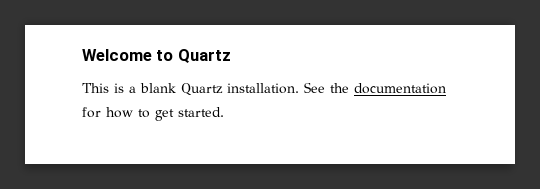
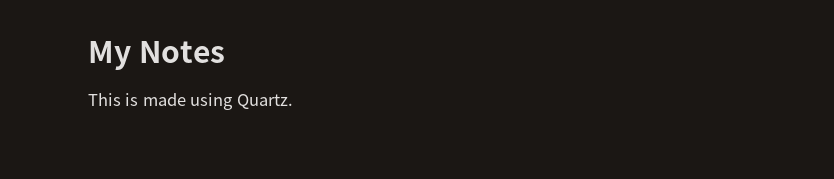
[82,49,231,63] Welcome to Quartz -> [88,41,226,70] My Notes
[129,82,446,96] [82,107,224,121] a blank Quartz installation. See the documentation for how to get started. -> [142,93,293,110] made using Quartz.

